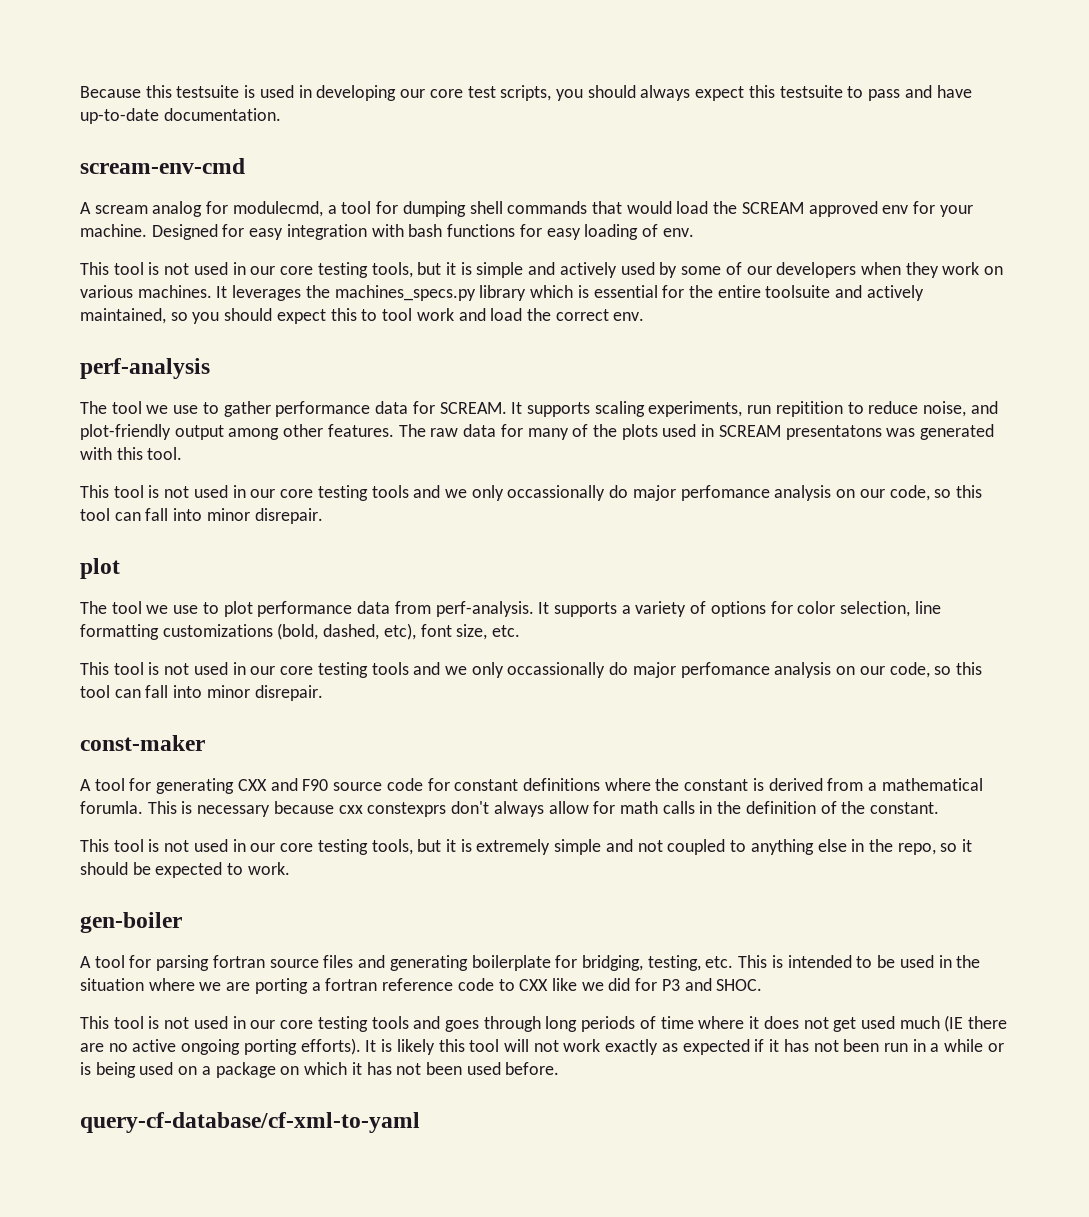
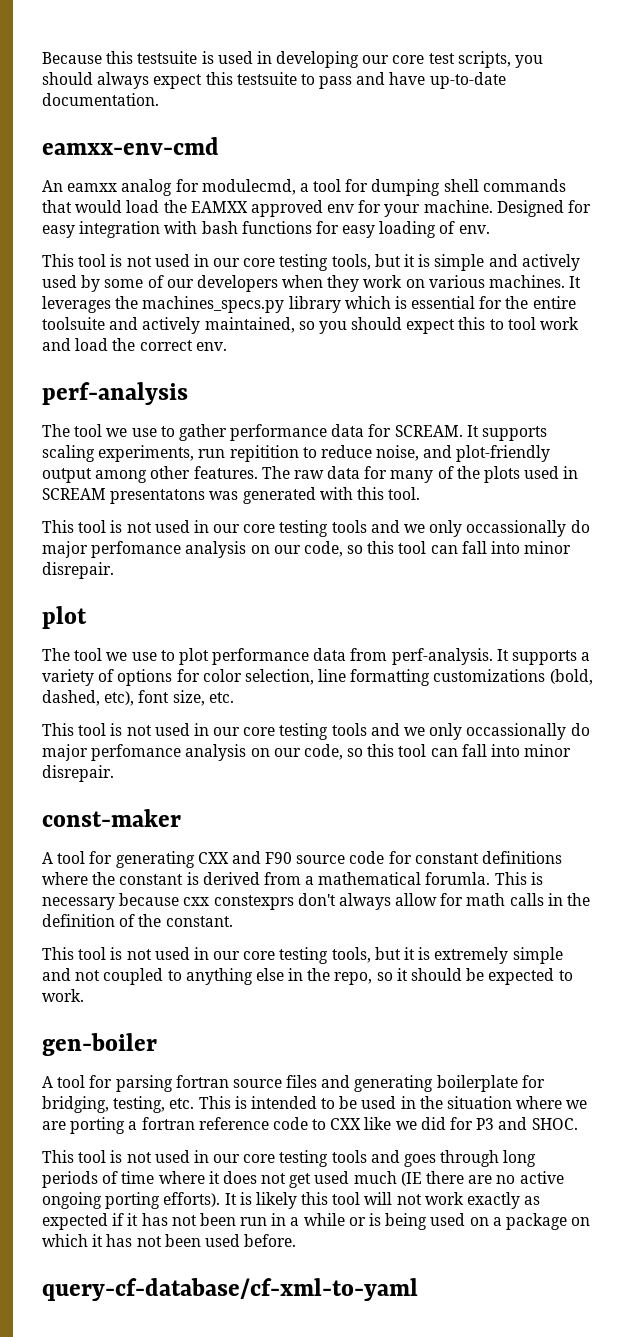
[80,158,245,174] [80,202,148,214] scream-env-cmd // A scream -> [42,137,219,155] [42,180,118,192] eamxx-env-cmd // An eamxx
[741,202,804,214] SCREAM -> [190,201,248,213] EAMXX

